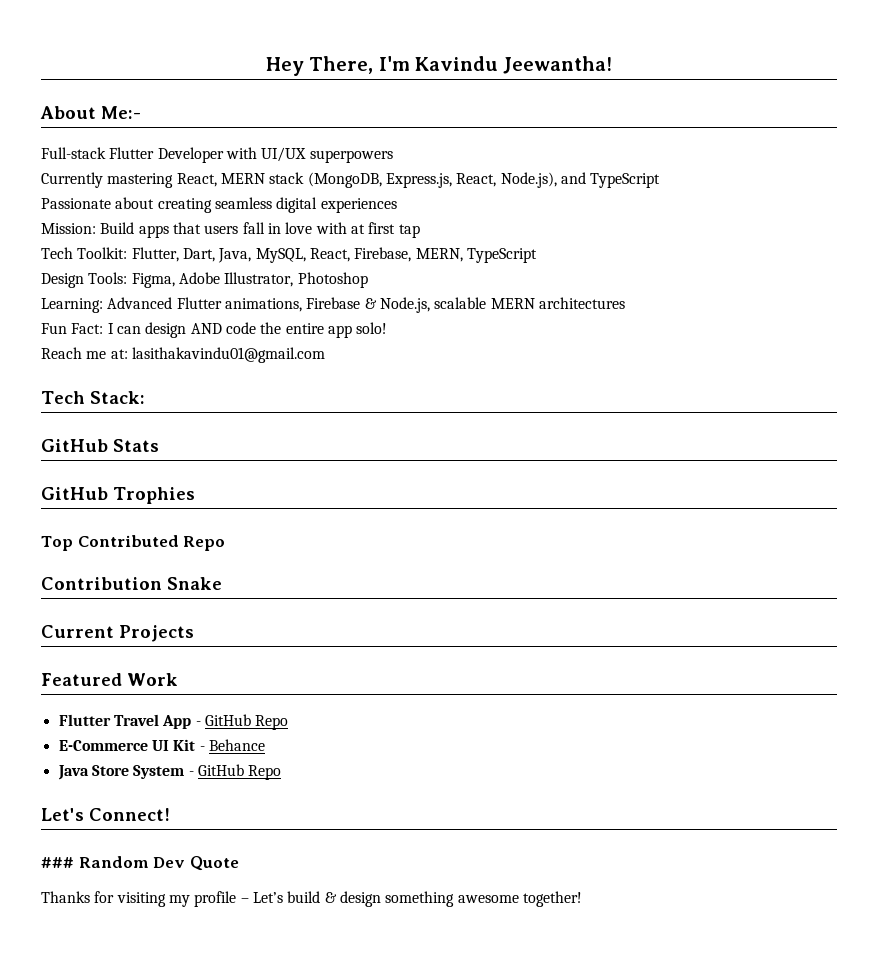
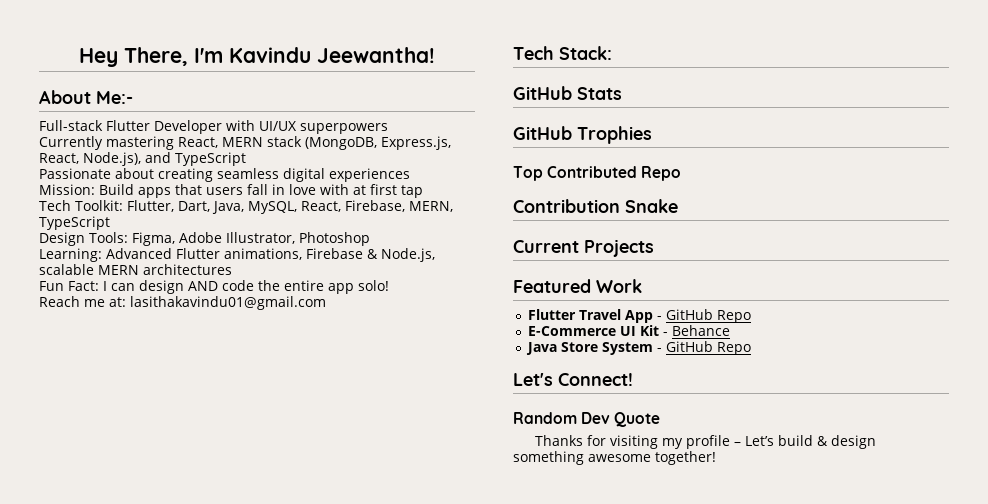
[41,857,74,868] ### -> (633, 379) none

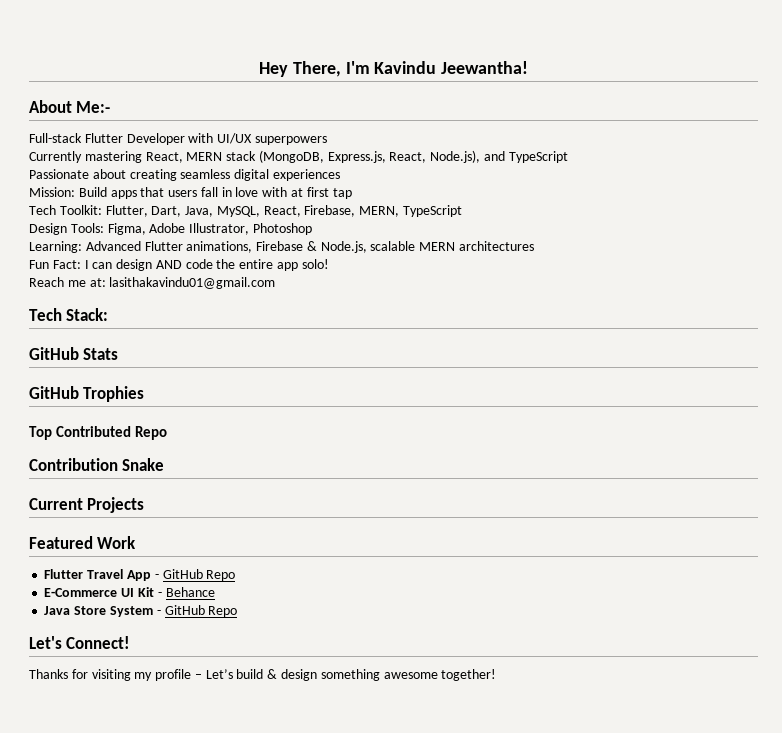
[513,412,661,427] // Random Dev Quote -> (131, 642) none

